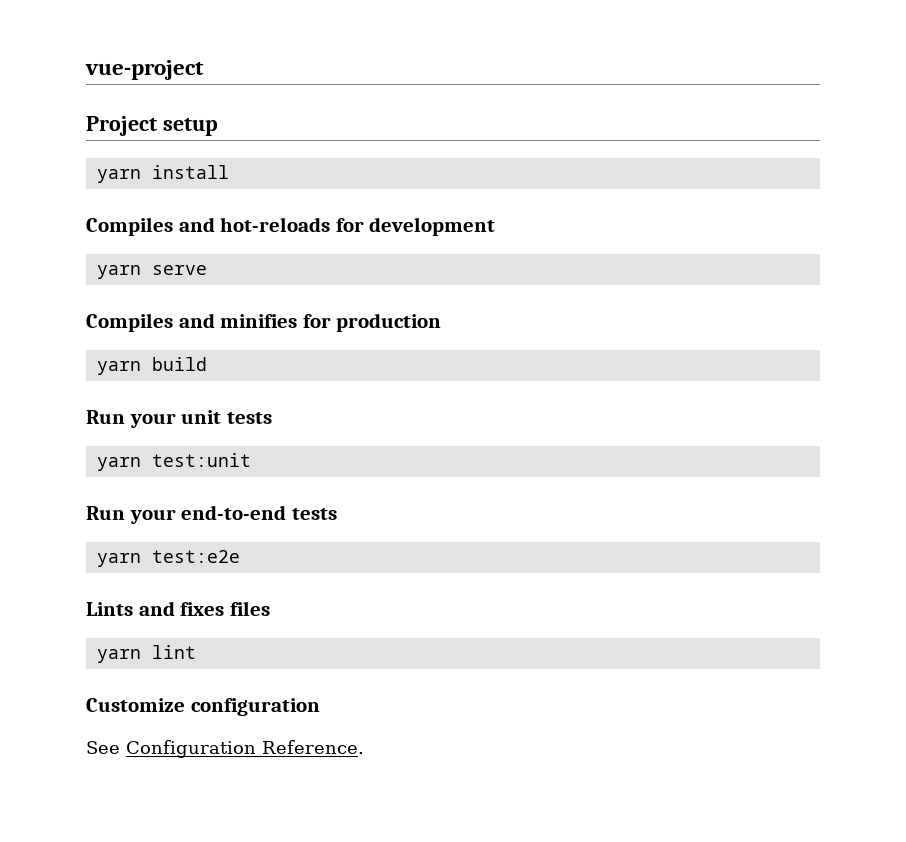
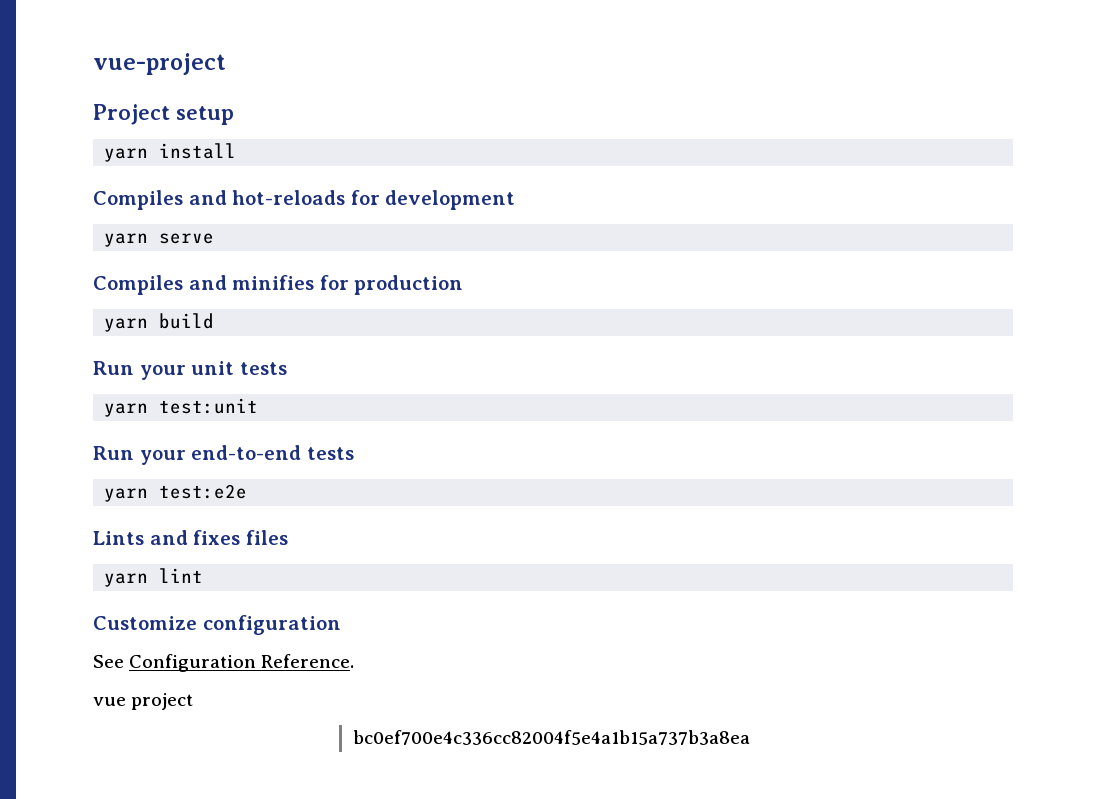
(364, 747) none -> [93,693,194,710] [352,730,750,745] // vue project // bc0ef700e4c336cc82004f5e4a1b15a737b3a8ea

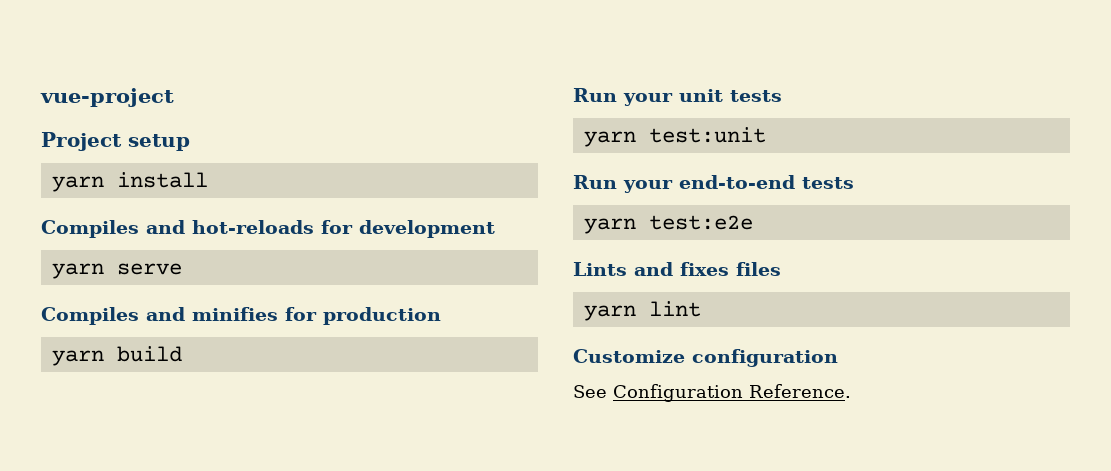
[93,693,194,710] [352,730,750,745] // vue project // bc0ef700e4c336cc82004f5e4a1b15a737b3a8ea -> (851, 391) none

